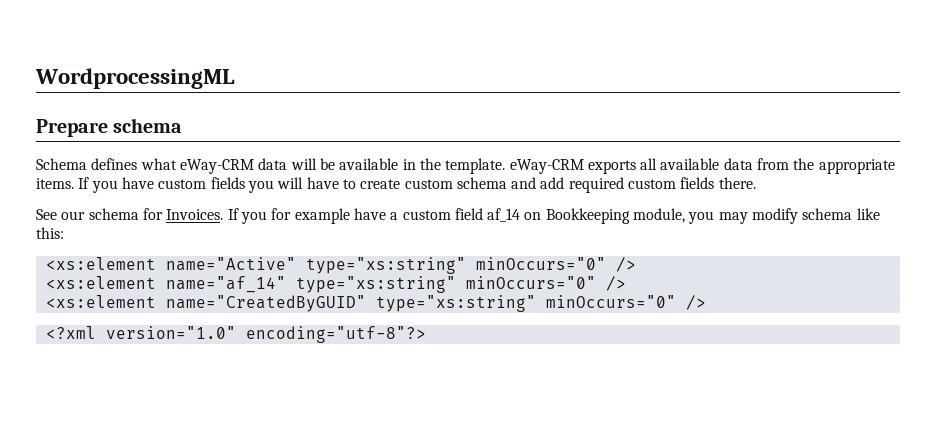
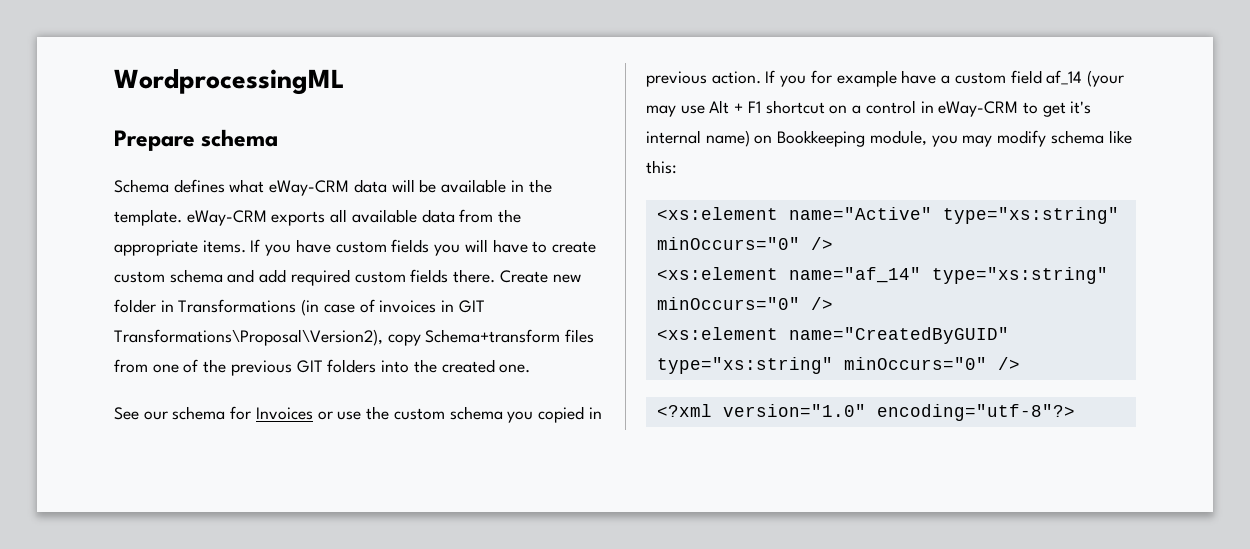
[36,208,224,220] // See our schema for Invoices. -> [499,270,581,283] [114,299,485,316] [114,329,595,346] [114,359,531,376] [114,406,602,423] [646,71,761,87] Create new folder in Transformations (in case of invoices in GIT Transformations\Proposal\Version2), copy Schema+transform files from one of the previous GIT folders into the created one. // See our schema for Invoices or use the custom schema you copied in previous action.
(521, 215) none -> [1086,70,1124,87] [646,100,1092,117] [646,130,750,147] (your may use Alt + F1 shortcut on a control in eWay-CRM to get it's internal name)

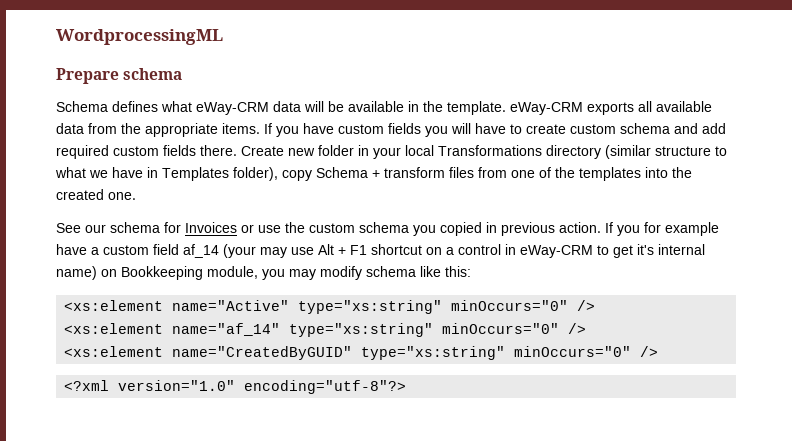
[178,299,485,316] [114,329,561,346] Transformations (in case of invoices in GIT Transformations\Proposal\Version2), copy Schema+transform -> [373,145,727,159] [55,167,445,181] your local Transformations directory (similar structure to what we have in Templates folder), copy Schema + transform
[230,359,377,376] previous GIT folders -> [579,167,641,181] templates

